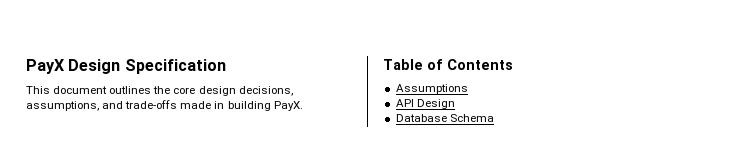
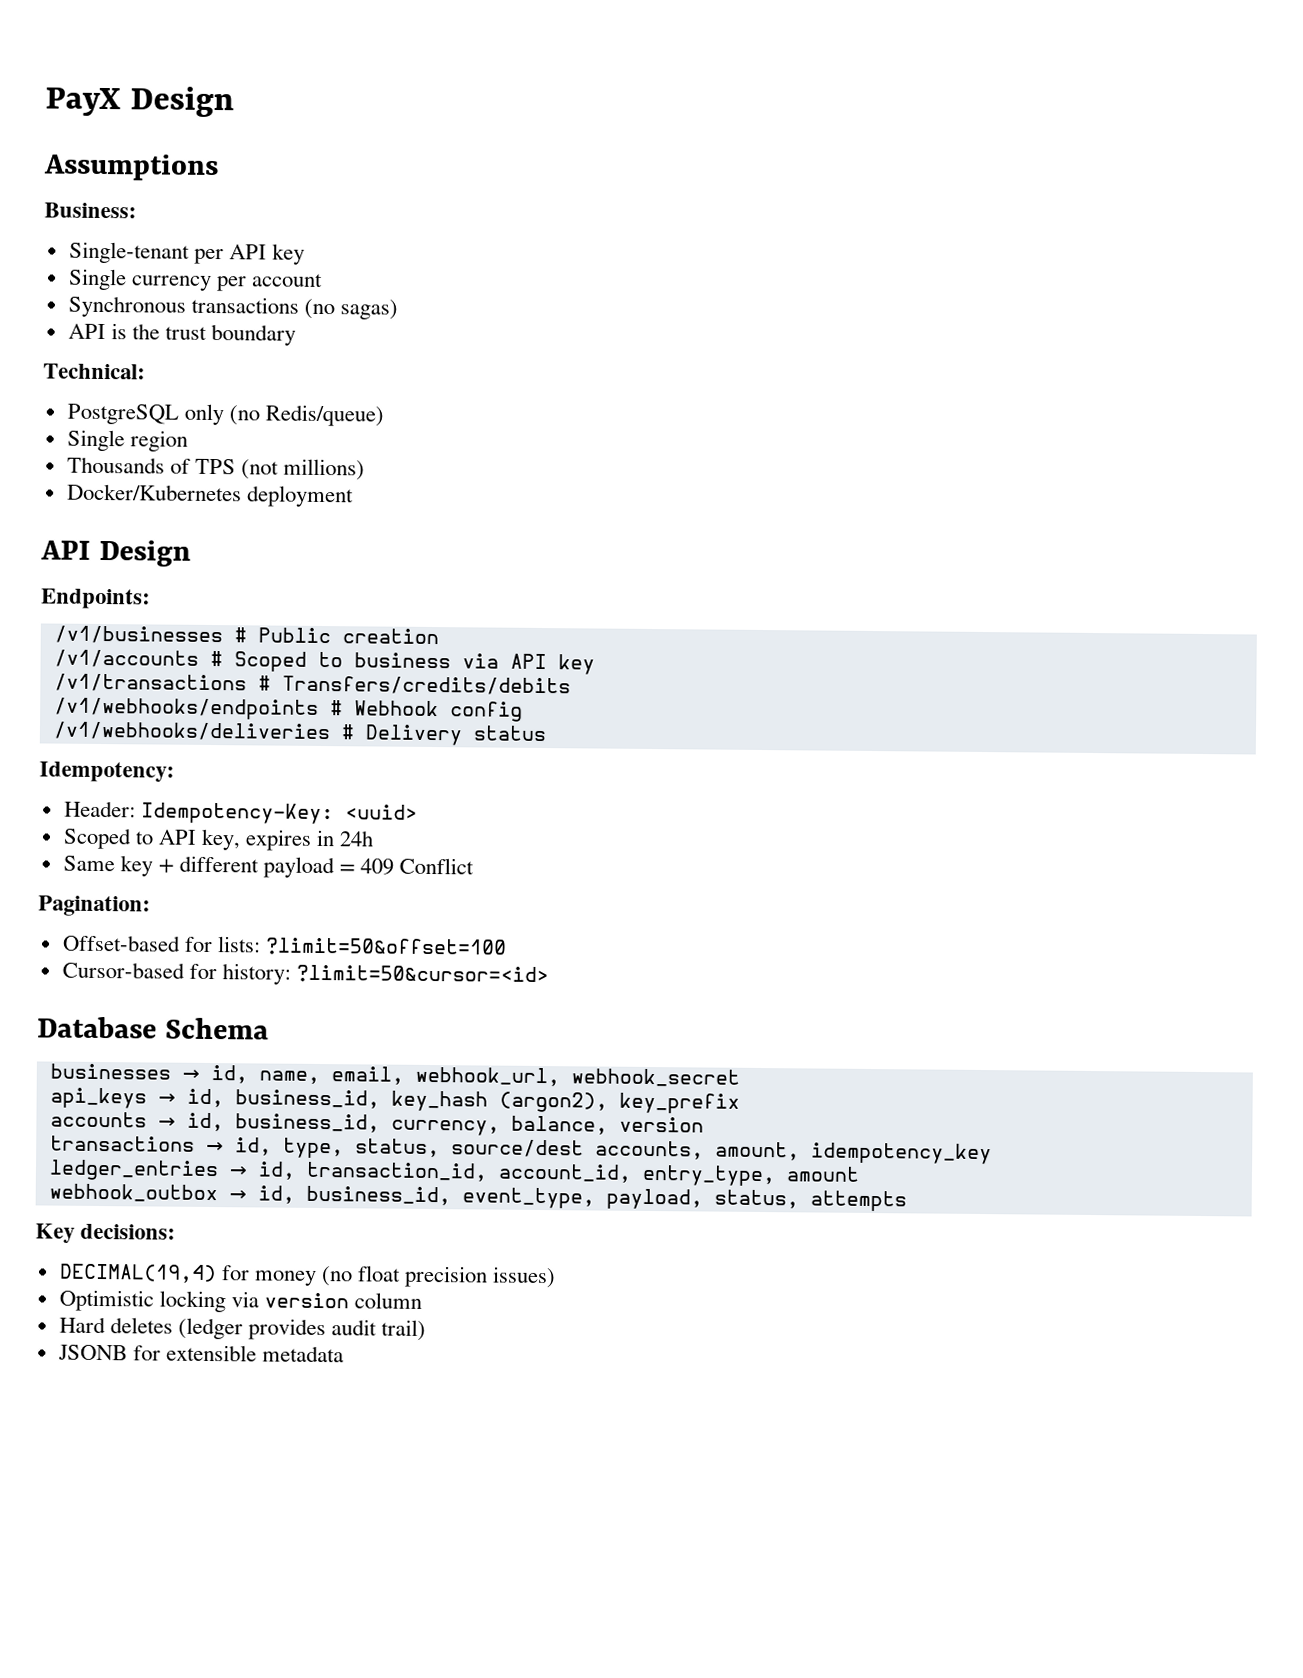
[124,59,226,74] [26,86,293,96] [26,100,303,111] [383,59,513,70] [395,84,468,94] [395,99,455,109] [395,114,494,122] Specification // This document outlines the core design decisions, assumptions, and trade-offs made in building PayX. // Table of Contents // Assumptions // API Design // Database Schema -> [43,153,219,182] [44,202,137,219] [68,241,305,265] [67,268,323,292] [67,295,398,320] [67,323,297,346] [43,363,146,380] [66,403,384,427] [66,429,188,452] [66,456,366,481] [66,483,354,508] [40,539,191,567] [41,588,151,610] [53,625,439,645] [53,649,595,675] [53,673,571,696] [53,697,523,722] [52,721,547,746] [39,761,175,783] [63,800,418,825] [62,827,375,851] [62,855,475,879] [38,895,151,917] [61,934,507,957] [61,961,549,985] [37,1016,269,1040] [49,1063,740,1087] [49,1087,740,1114] [49,1111,704,1136] [49,1135,992,1165] [48,1159,860,1187] [48,1183,907,1212] [35,1223,177,1244] [58,1263,557,1289] [58,1289,423,1313] [58,1316,427,1341] [57,1344,344,1363] // Assumptions // Business: // Single-tenant per API key // Single currency per account // Synchronous transactions (no sagas) // API is the trust boundary // Technical: // PostgreSQL only (no Redis/queue) // Single region // Thousands of TPS (not millions) // Docker/Kubernetes deployment // API Design // Endpoints: // /v1/businesses # Public creation // /v1/accounts # Scoped to business via API key // /v1/transactions # Transfers/credits/debits // /v1/webhooks/endpoints # Webhook config // /v1/webhooks/deliveries # Delivery status // Idempotency: // Header: Idempotency-Key: <uuid> // Scoped to API key, expires in 24h // Same key + different payload = 409 Conflict // Pagination: // Offset-based for lists: ?limit=50&offset=100 // Cursor-based for history: ?limit=50&cursor=<id> // Database Schema // businesses → id, name, email, webhook_url, webhook_secret // api_keys → id, business_id, key_hash (argon2), key_prefix // accounts → id, business_id, currency, balance, version // transactions → id, type, status, source/dest accounts, amount, idempotency_key // ledger_entries → id, transaction_id, account_id, entry_type, amount // webhook_outbox → id, business_id, event_type, payload, status, attempts // Key decisions: // DECIMAL(19,4) for money (no float precision issues) // Optimistic locking via version column // Hard deletes (ledger provides audit trail) // JSONB for extensible metadata

